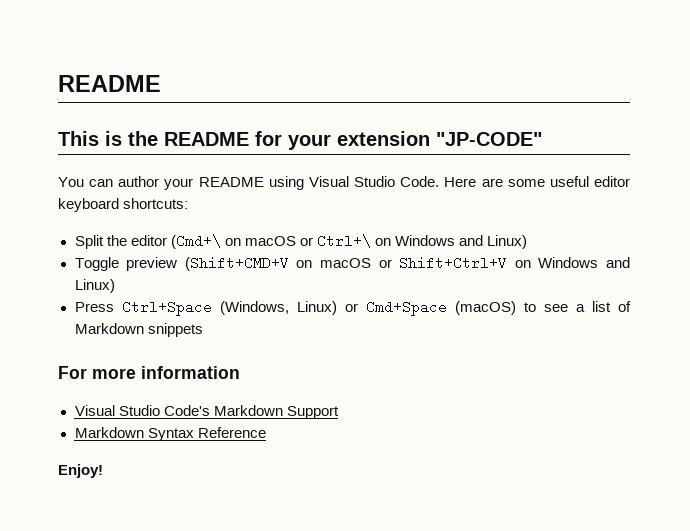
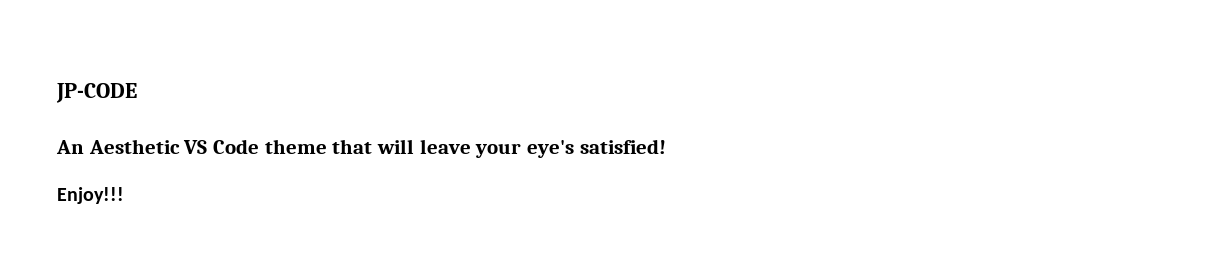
[58,75,161,92] [58,131,542,150] [58,176,630,190] [58,198,189,212] [74,234,528,249] [74,256,630,271] [74,279,115,293] [74,300,631,316] [74,323,203,337] [58,366,240,379] [74,405,339,419] [74,427,266,441] [58,464,103,478] README // This is the README for your extension "JP-CODE" // You can author your README using Visual Studio Code. Here are some useful editor keyboard shortcuts: // Split the editor (Cmd+\ on macOS or Ctrl+\ on Windows and Linux) // Toggle preview (Shift+CMD+V on macOS or Shift+Ctrl+V on Windows and Linux) // Press Ctrl+Space (Windows, Linux) or Cmd+Space (macOS) to see a list of Markdown snippets // For more information // Visual Studio Code's Markdown Support // Markdown Syntax Reference // Enjoy! -> [56,83,137,103] [56,139,666,158] [57,187,124,204] JP-CODE // An Aesthetic VS Code theme that will leave your eye's satisfied! // Enjoy!!!

